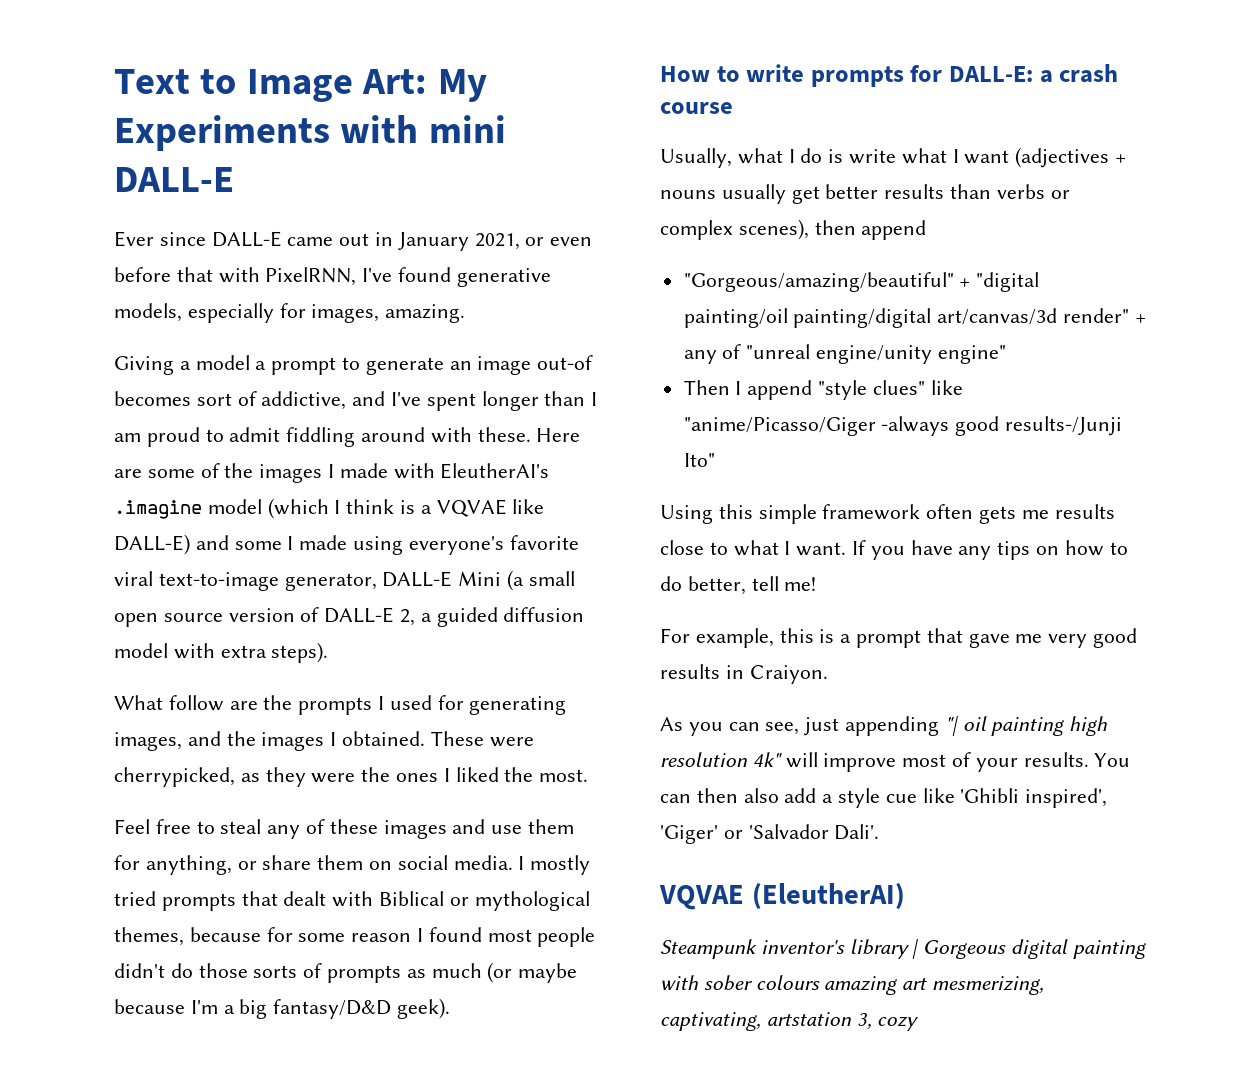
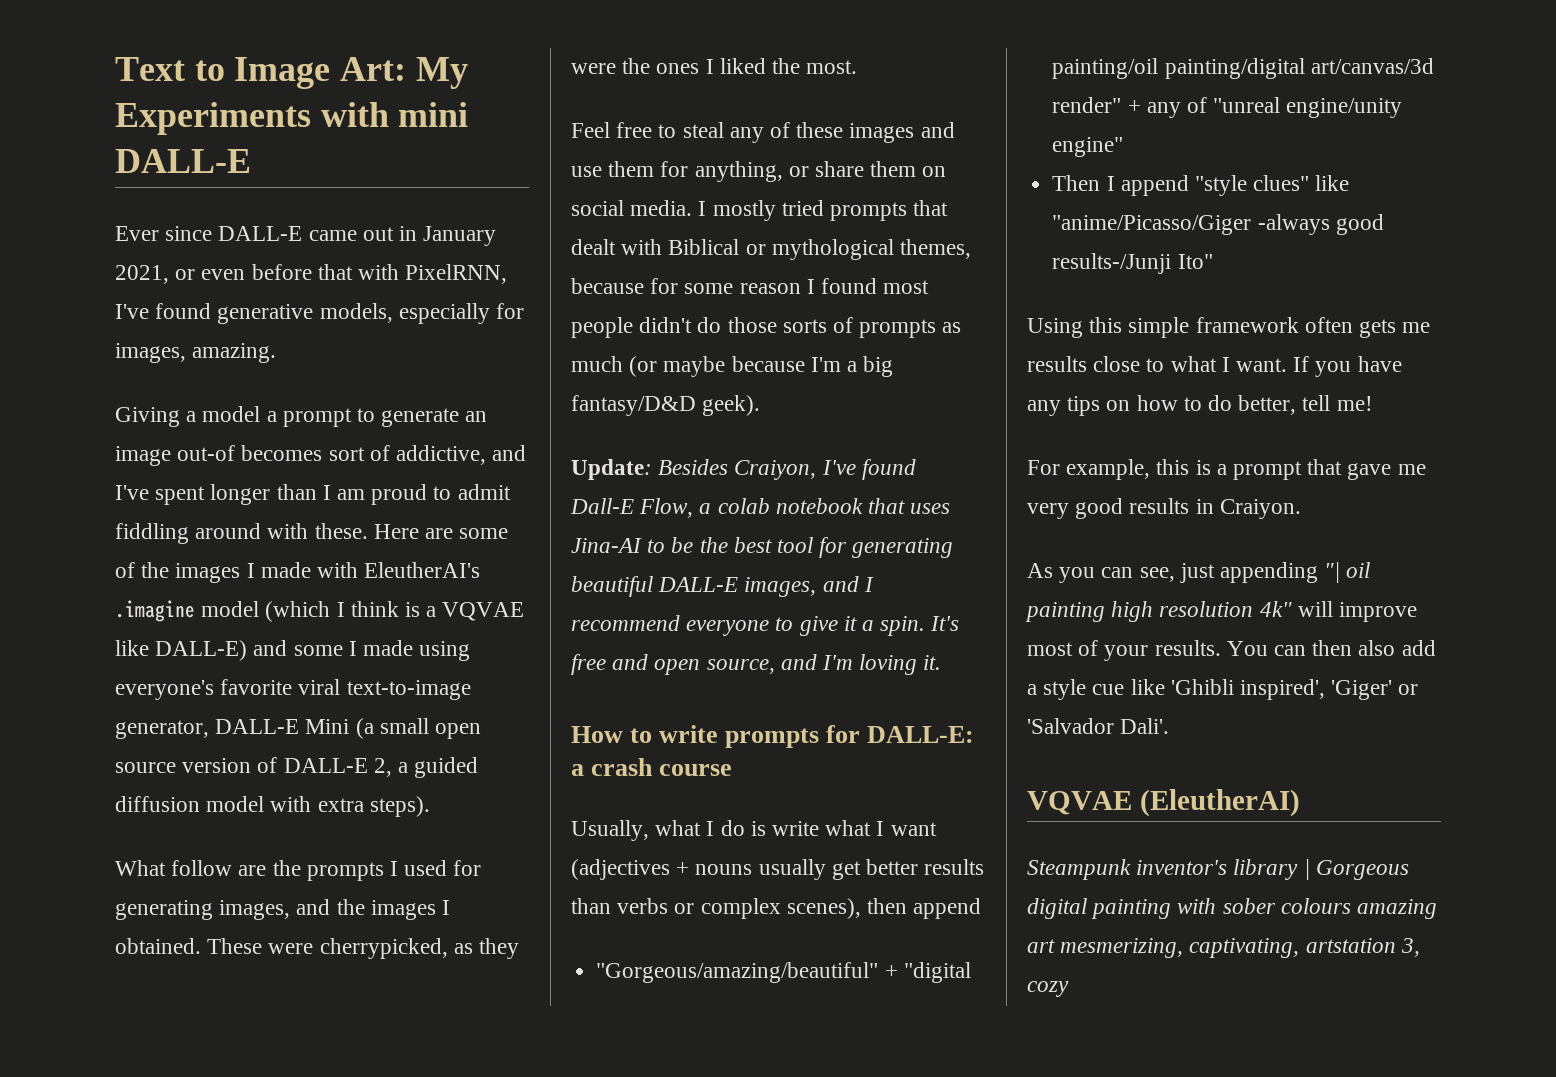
(451, 1008) none -> [571,459,916,480] [570,498,951,518] [571,537,954,558] [571,576,874,597] [571,615,960,636] [571,654,942,675] // Update: Besides Craiyon, I've found Dall-E Flow, a colab notebook that uses Jina-AI to be the best tool for generating beautiful DALL-E images, and I recommend everyone to give it a spin. It's free and open source, and I'm loving it.

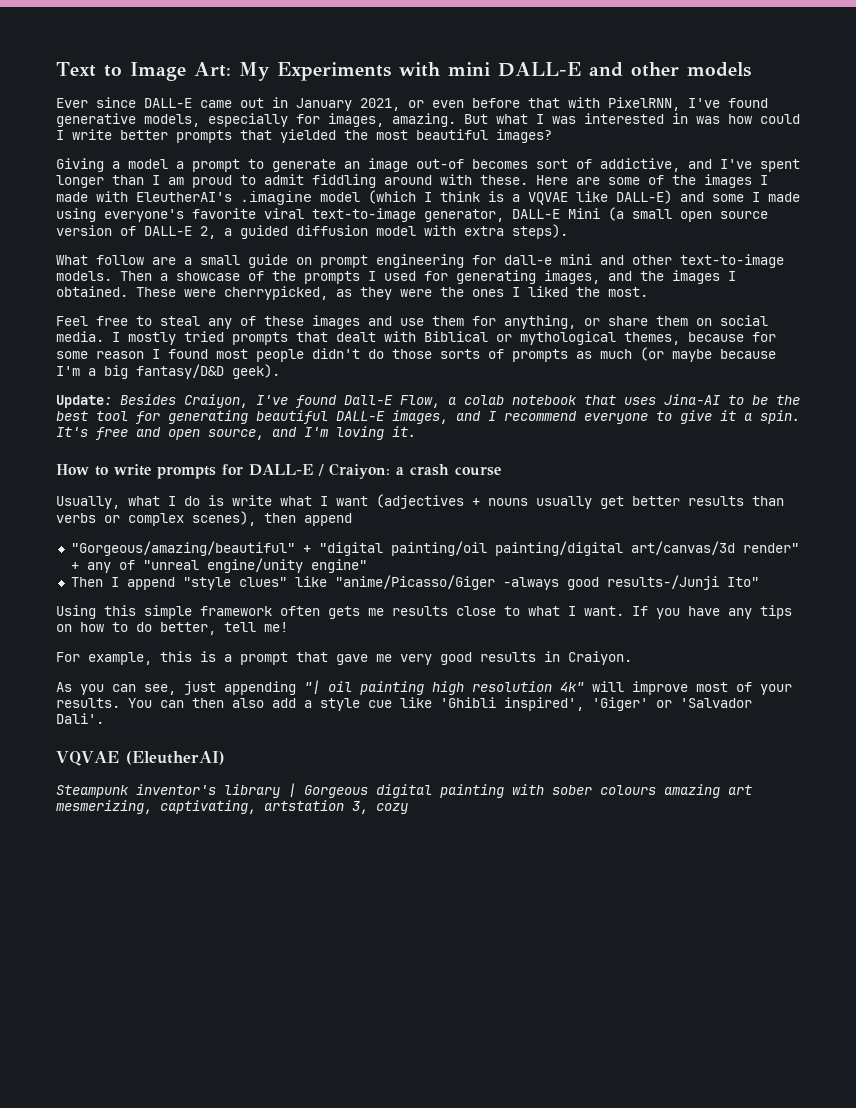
(251, 161) none -> [588,62,751,77] and other models
(277, 353) none -> [464,113,800,124] [56,129,552,143] But what I was interested in was how could I write better prompts that yielded the most beautiful images?
(267, 870) none -> [184,254,784,268] [56,271,264,281] a small guide on prompt engineering for dall-e mini and other text-to-image models. Then a showcase of
[867,726,975,743] DALL-E: -> [249,463,390,479] DALL-E / Craiyon:

